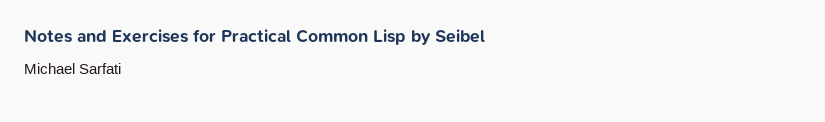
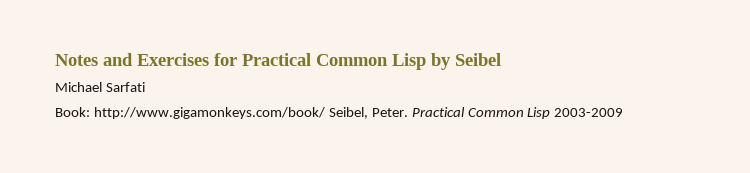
(122, 68) none -> [55,107,624,119] // Book: http://www.gigamonkeys.com/book/ Seibel, Peter. Practical Common Lisp 2003-2009

